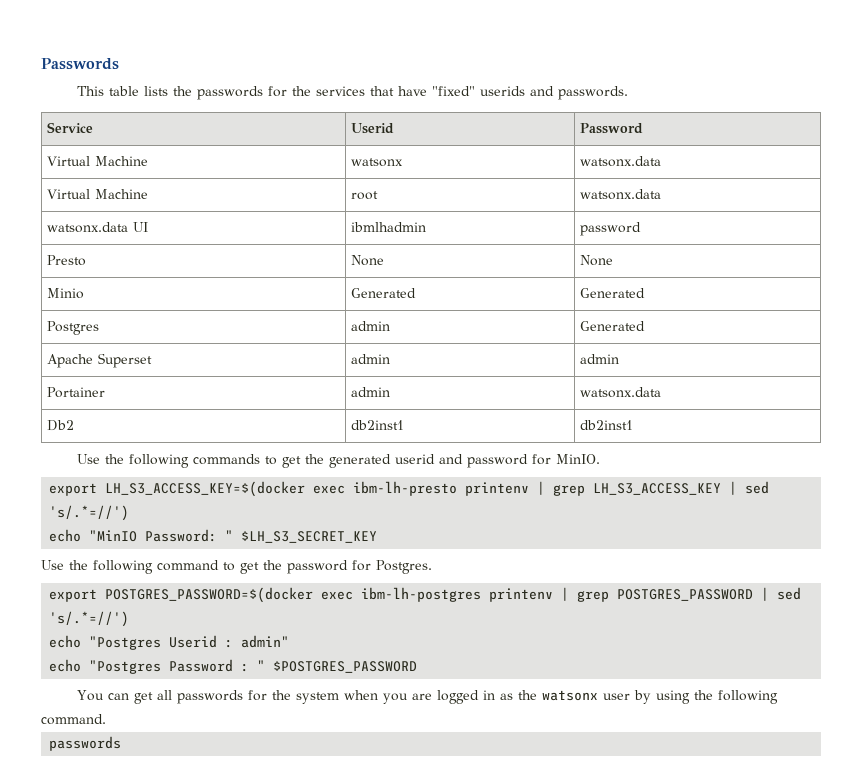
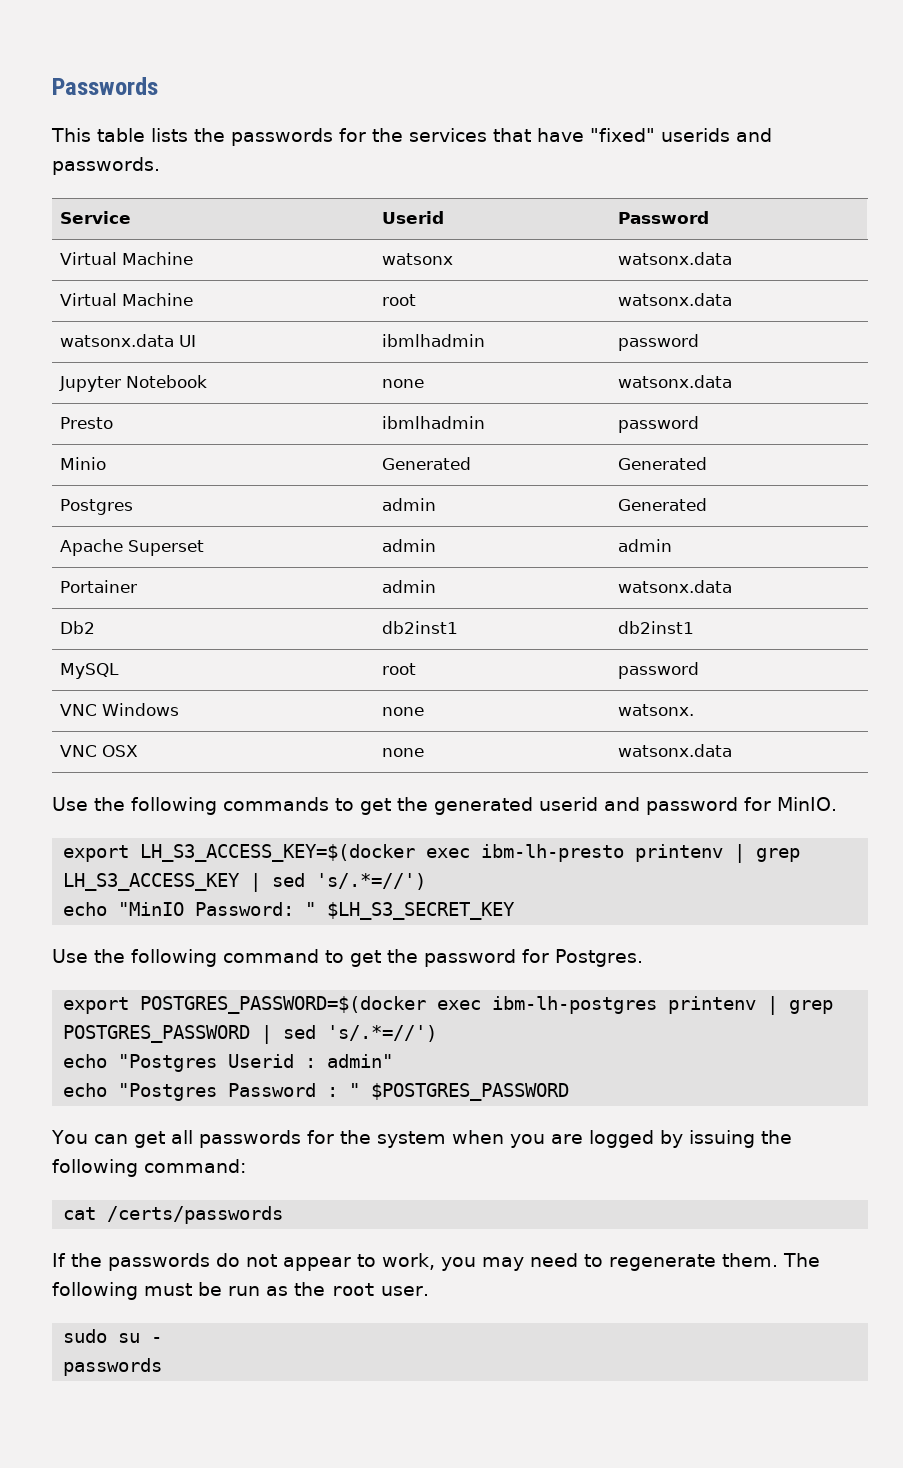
(642, 229) none -> [59,375,208,392] [382,379,425,388] [618,375,733,388] // Jupyter Notebook | none | watsonx.data
[351,255,385,266] [580,255,614,266] None | None -> [382,416,486,429] [618,416,700,433] ibmlhadmin | password
(634, 425) none -> [60,663,120,679] [382,663,417,675] [618,662,700,679] [60,703,180,716] [382,707,425,716] [618,704,695,716] [60,745,139,757] [382,748,425,757] [618,744,733,757] // MySQL | root | password // VNC Windows | none | watsonx. // VNC OSX | none | watsonx.data
[482,690,778,704] [41,714,106,725] in as the watsonx user by using the following command. -> [659,1130,792,1148] [52,1159,246,1177] [63,1206,284,1224] [52,1253,820,1271] [52,1282,429,1300] [63,1329,163,1343] by issuing the following command: // cat /certs/passwords // If the passwords do not appear to work, you may need to regenerate them. The following must be run as the root user. // sudo su -

